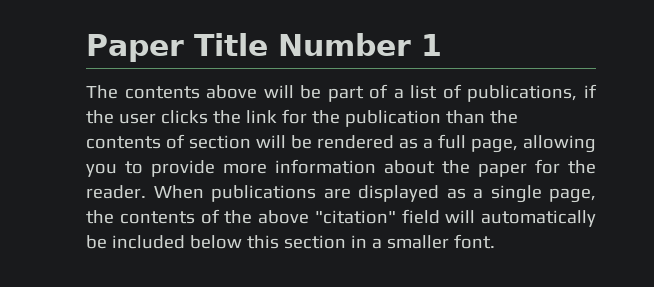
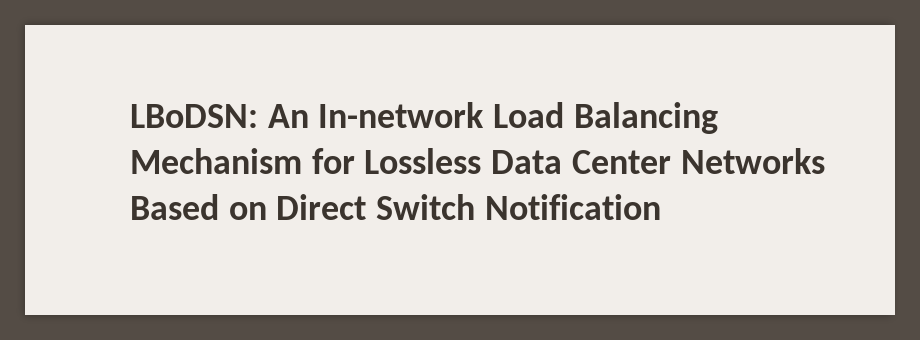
[86,33,442,62] [86,84,597,102] [86,109,518,127] [86,134,596,153] [86,159,596,177] [86,185,596,203] [86,209,596,227] [86,234,495,249] Paper Title Number 1 // The contents above will be part of a list of publications, if the user clicks the link for the publication than the contents of section will be rendered as a full page, allowing you to provide more information about the paper for the reader. When publications are displayed as a single page, the contents of the above "citation" field will automatically be included below this section in a smaller font. -> [130,102,718,134] [130,148,825,174] [130,194,661,220] LBoDSN: An In-network Load Balancing Mechanism for Lossless Data Center Networks Based on Direct Switch Notification

